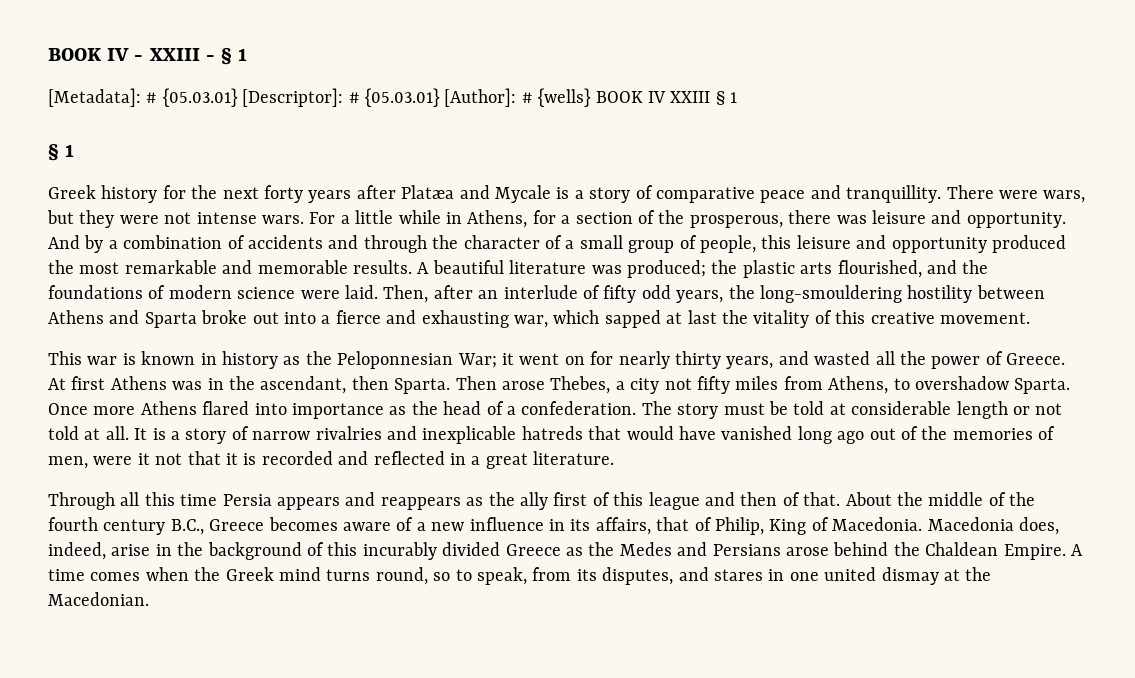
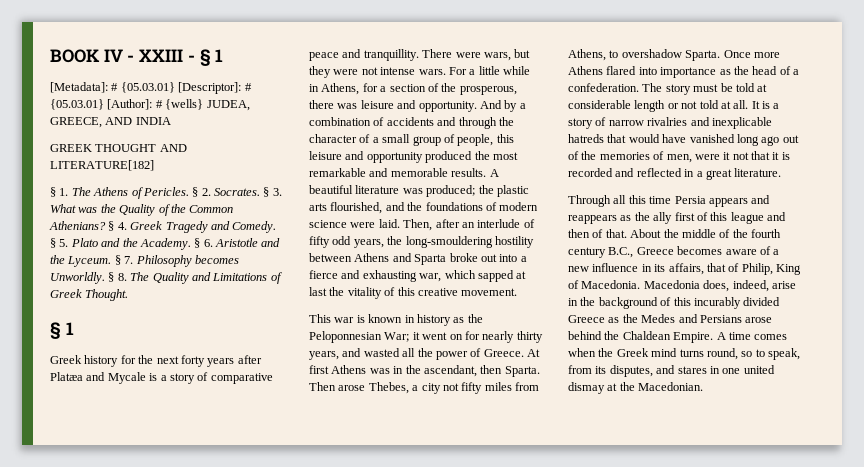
[595,91,738,105] BOOK IV XXIII § 1 -> [206,100,250,111] [50,117,171,128] [50,144,187,152] [50,160,154,171] [50,187,282,199] [50,204,234,216] [49,221,277,233] [50,238,281,250] [50,255,239,267] [50,272,282,284] [50,289,129,301] JUDEA, GREECE, AND INDIA // GREEK THOUGHT AND LITERATURE[182] // § 1. The Athens of Pericles. § 2. Socrates. § 3. What was the Quality of the Common Athenians? § 4. Greek Tragedy and Comedy. § 5. Plato and the Academy. § 6. Aristotle and the Lyceum. § 7. Philosophy becomes Unworldly. § 8. The Quality and Limitations of Greek Thought.

